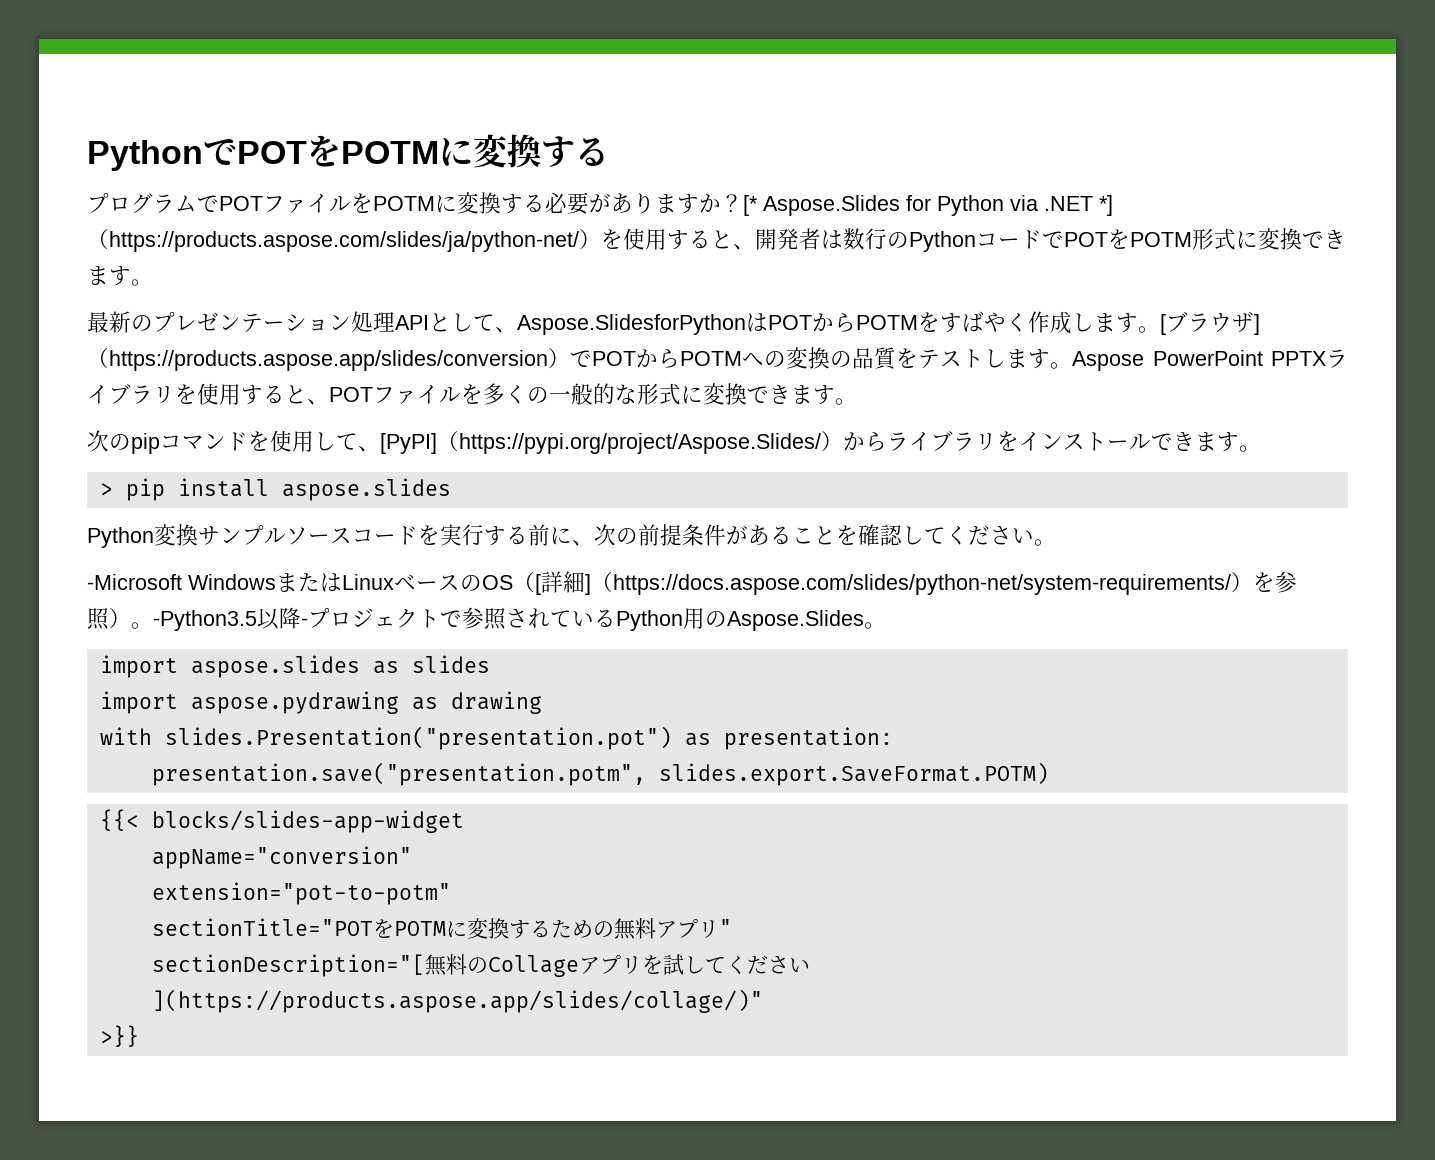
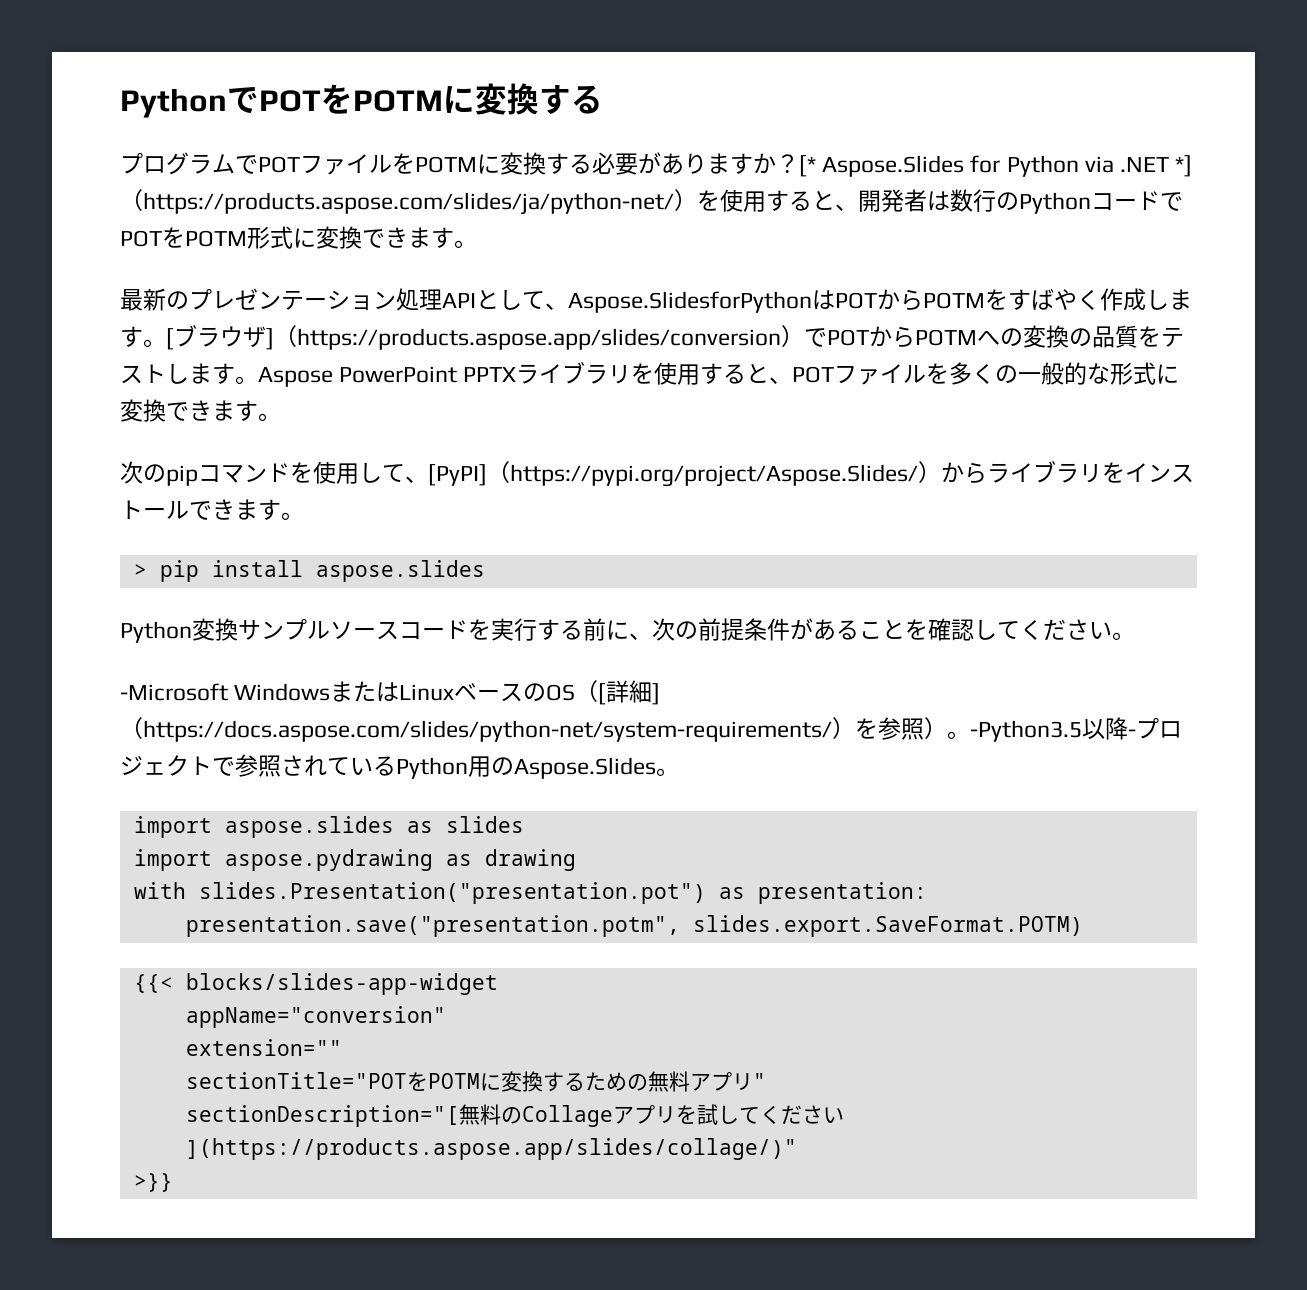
[151,882,451,905] extension="pot-to-potm" -> [185,1039,342,1056] extension=""

